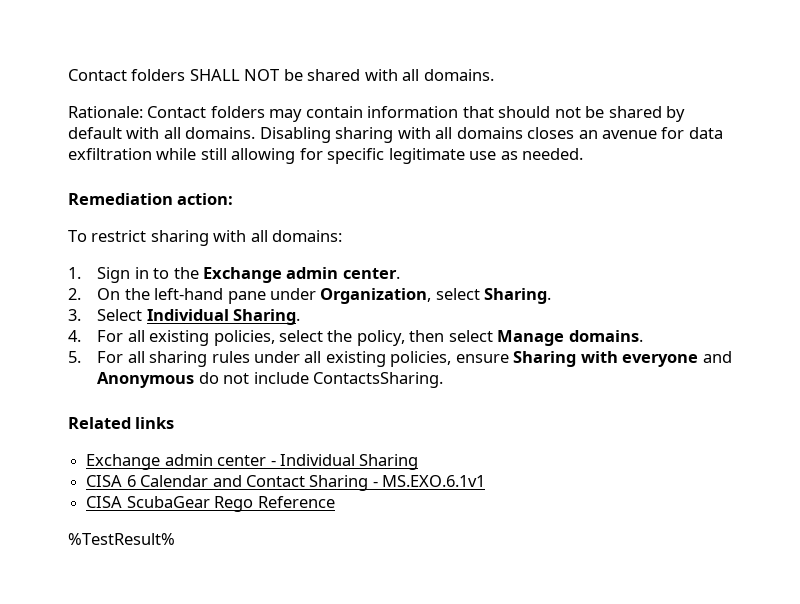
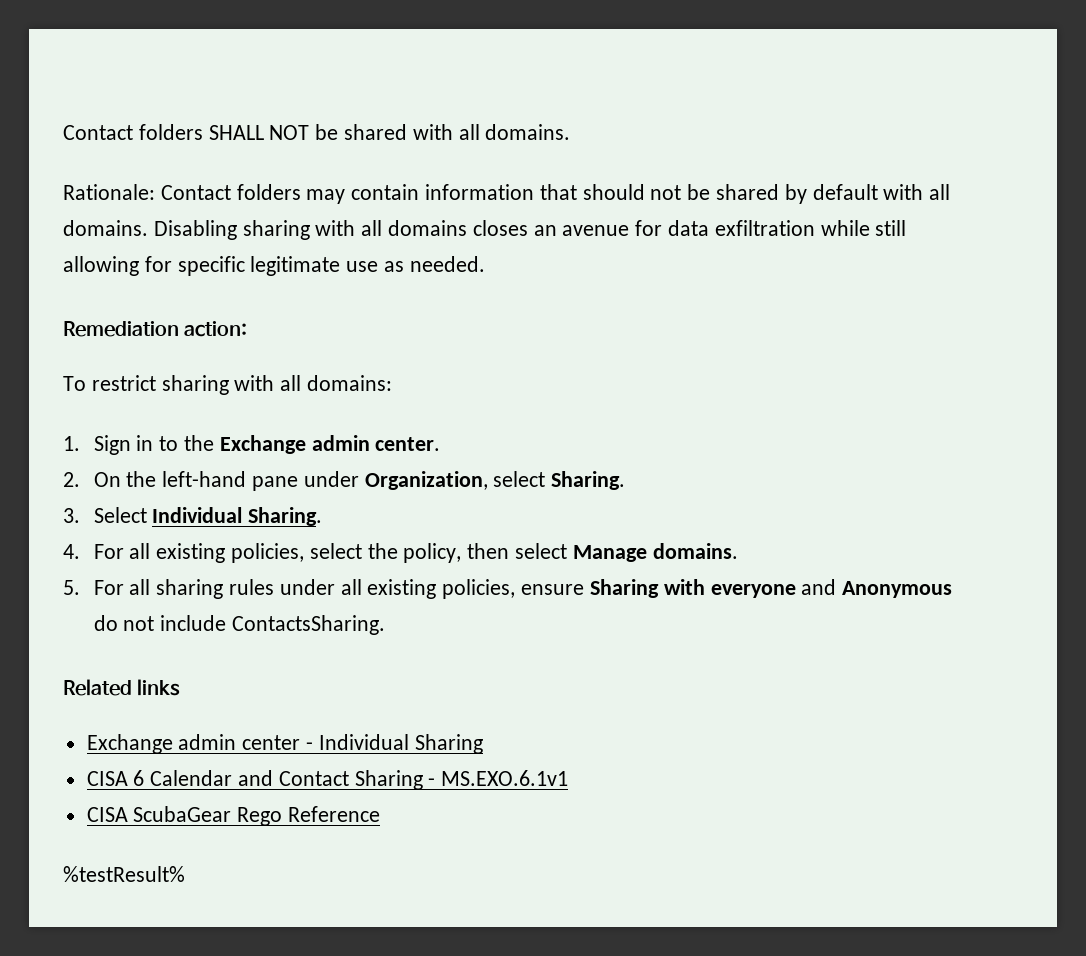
[68,533,175,545] %TestResult% -> [63,866,185,882] %testResult%

